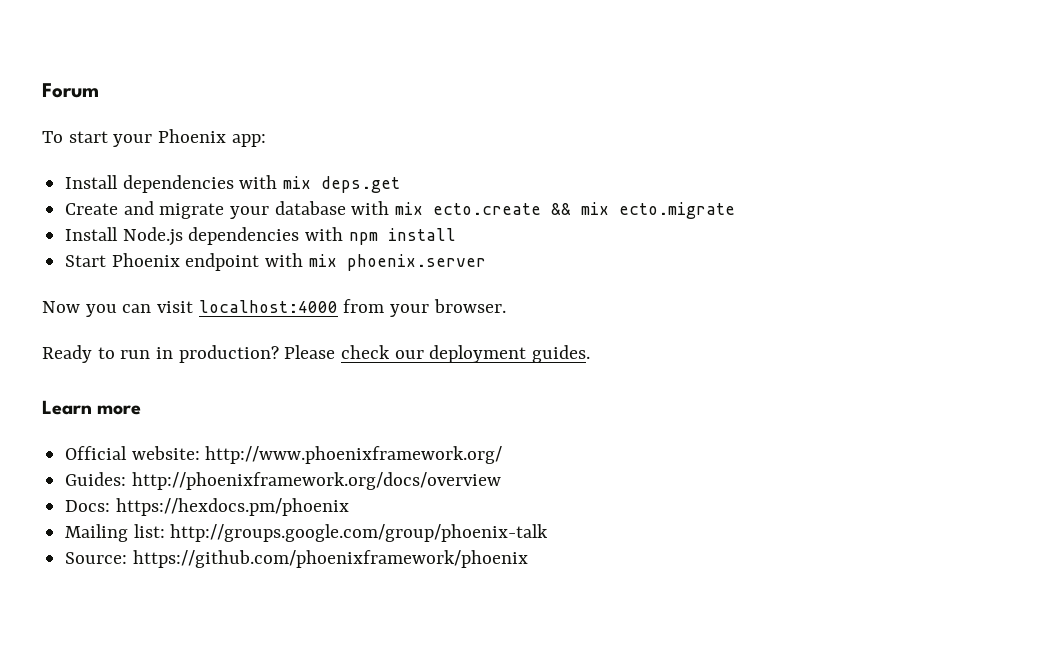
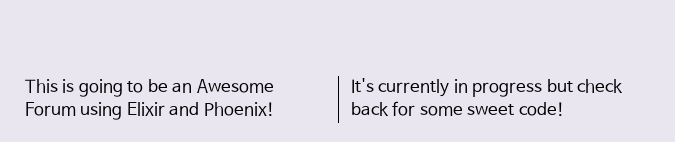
[42,83,99,98] [42,129,266,147] [65,175,401,193] [65,201,736,219] [65,227,456,246] [65,253,486,271] [42,299,506,317] [42,345,591,363] [42,400,142,415] [65,446,503,464] [65,472,501,490] [65,498,349,516] [65,524,549,542] [65,550,528,568] Forum // To start your Phoenix app: // Install dependencies with mix deps.get // Create and migrate your database with mix ecto.create && mix ecto.migrate // Install Node.js dependencies with npm install // Start Phoenix endpoint with mix phoenix.server // Now you can visit localhost:4000 from your browser. // Ready to run in production? Please check our deployment guides. // Learn more // Official website: http://www.phoenixframework.org/ // Guides: http://phoenixframework.org/docs/overview // Docs: https://hexdocs.pm/phoenix // Mailing list: http://groups.google.com/group/phoenix-talk // Source: https://github.com/phoenixframework/phoenix -> [25,79,274,97] [25,102,275,120] [351,78,624,97] [351,101,565,116] This is going to be an Awesome Forum using Elixir and Phoenix! // It's currently in progress but check back for some sweet code!

